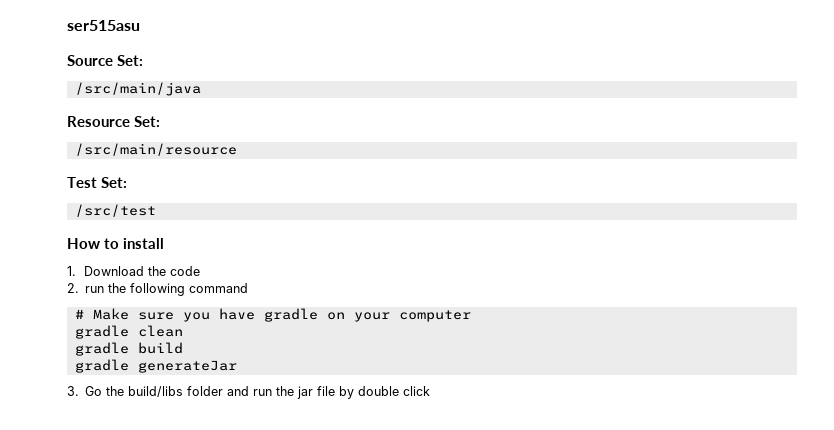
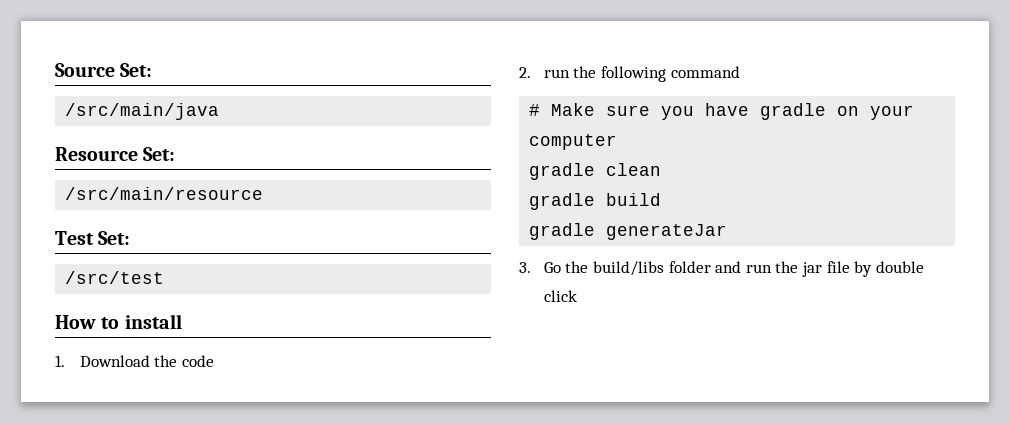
[67,20,140,31] ser515asu // -> (55, 70) none

